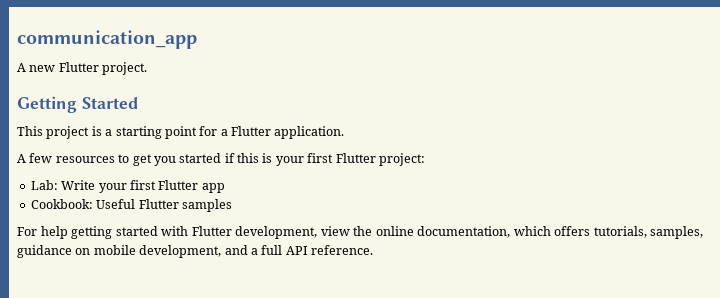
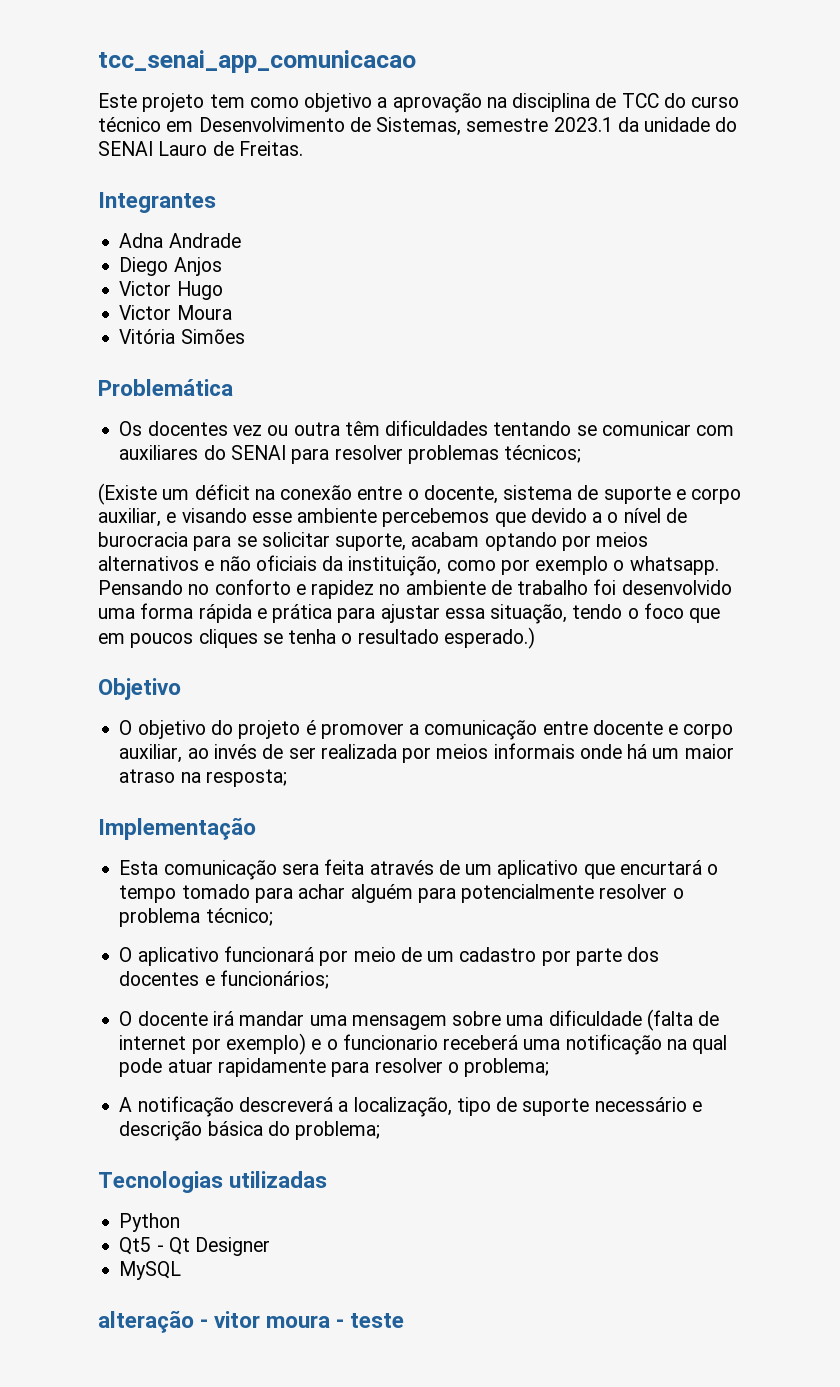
[17,30,197,49] [17,62,148,75] [17,96,138,113] [17,126,345,139] [17,153,425,166] [30,180,225,193] [30,199,232,212] [17,226,703,239] [17,245,373,258] communication_app // A new Flutter project. // Getting Started // This project is a starting point for a Flutter application. // A few resources to get you started if this is your first Flutter project: // Lab: Write your first Flutter app // Cookbook: Useful Flutter samples // For help getting started with Flutter development, view the online documentation, which offers tutorials, samples, guidance on mobile development, and a full API reference. -> [98,50,416,73] [98,93,740,113] [98,117,738,136] [98,141,303,156] [98,192,216,213] [119,233,241,248] [119,257,222,276] [119,281,223,300] [119,305,232,320] [119,329,245,344] [98,379,233,396] [119,420,735,436] [119,445,582,464] [98,483,742,505] [98,508,687,527] [98,532,649,551] [98,555,719,576] [98,579,732,599] [98,603,721,624] [98,627,535,649] [98,678,181,700] [119,720,734,740] [119,743,734,763] [119,769,287,787] [98,817,256,840] [119,859,719,880] [119,884,684,903] [119,908,273,927] [119,946,660,966] [119,970,329,989] [119,1009,720,1031] [119,1033,728,1055] [119,1058,550,1077] [119,1096,702,1117] [119,1121,381,1141] [98,1171,328,1193] [119,1213,181,1232] [119,1237,271,1256] [119,1261,182,1280] [98,1310,405,1333] tcc_senai_app_comunicacao // Este projeto tem como objetivo a aprovação na disciplina de TCC do curso técnico em Desenvolvimento de Sistemas, semestre 2023.1 da unidade do SENAI Lauro de Freitas. // Integrantes // Adna Andrade // Diego Anjos // Victor Hugo // Victor Moura // Vitória Simões // Problemática // Os docentes vez ou outra têm dificuldades tentando se comunicar com auxiliares do SENAI para resolver problemas técnicos; // (Existe um déficit na conexão entre o docente, sistema de suporte e corpo auxiliar, e visando esse ambiente percebemos que devido a o nível de burocracia para se solicitar suporte, acabam optando por meios alternativos e não oficiais da instituição, como por exemplo o whatsapp. Pensando no conforto e rapidez no ambiente de trabalho foi desenvolvido uma forma rápida e prática para ajustar essa situação, tendo o foco que em poucos cliques se tenha o resultado esperado.) // Objetivo // O objetivo do projeto é promover a comunicação entre docente e corpo auxiliar, ao invés de ser realizada por meios informais onde há um maior atraso na resposta; // Implementação // Esta comunicação sera feita através de um aplicativo que encurtará o tempo tomado para achar alguém para potencialmente resolver o problema técnico; // O aplicativo funcionará por meio de um cadastro por parte dos docentes e funcionários; // O docente irá mandar uma mensagem sobre uma dificuldade (falta de internet por exemplo) e o funcionario receberá uma notificação na qual pode atuar rapidamente para resolver o problema; // A notificação descreverá a localização, tipo de suporte necessário e descrição básica do problema; // Tecnologias utilizadas // Python // Qt5 - Qt Designer // MySQL // alteração - vitor moura - teste

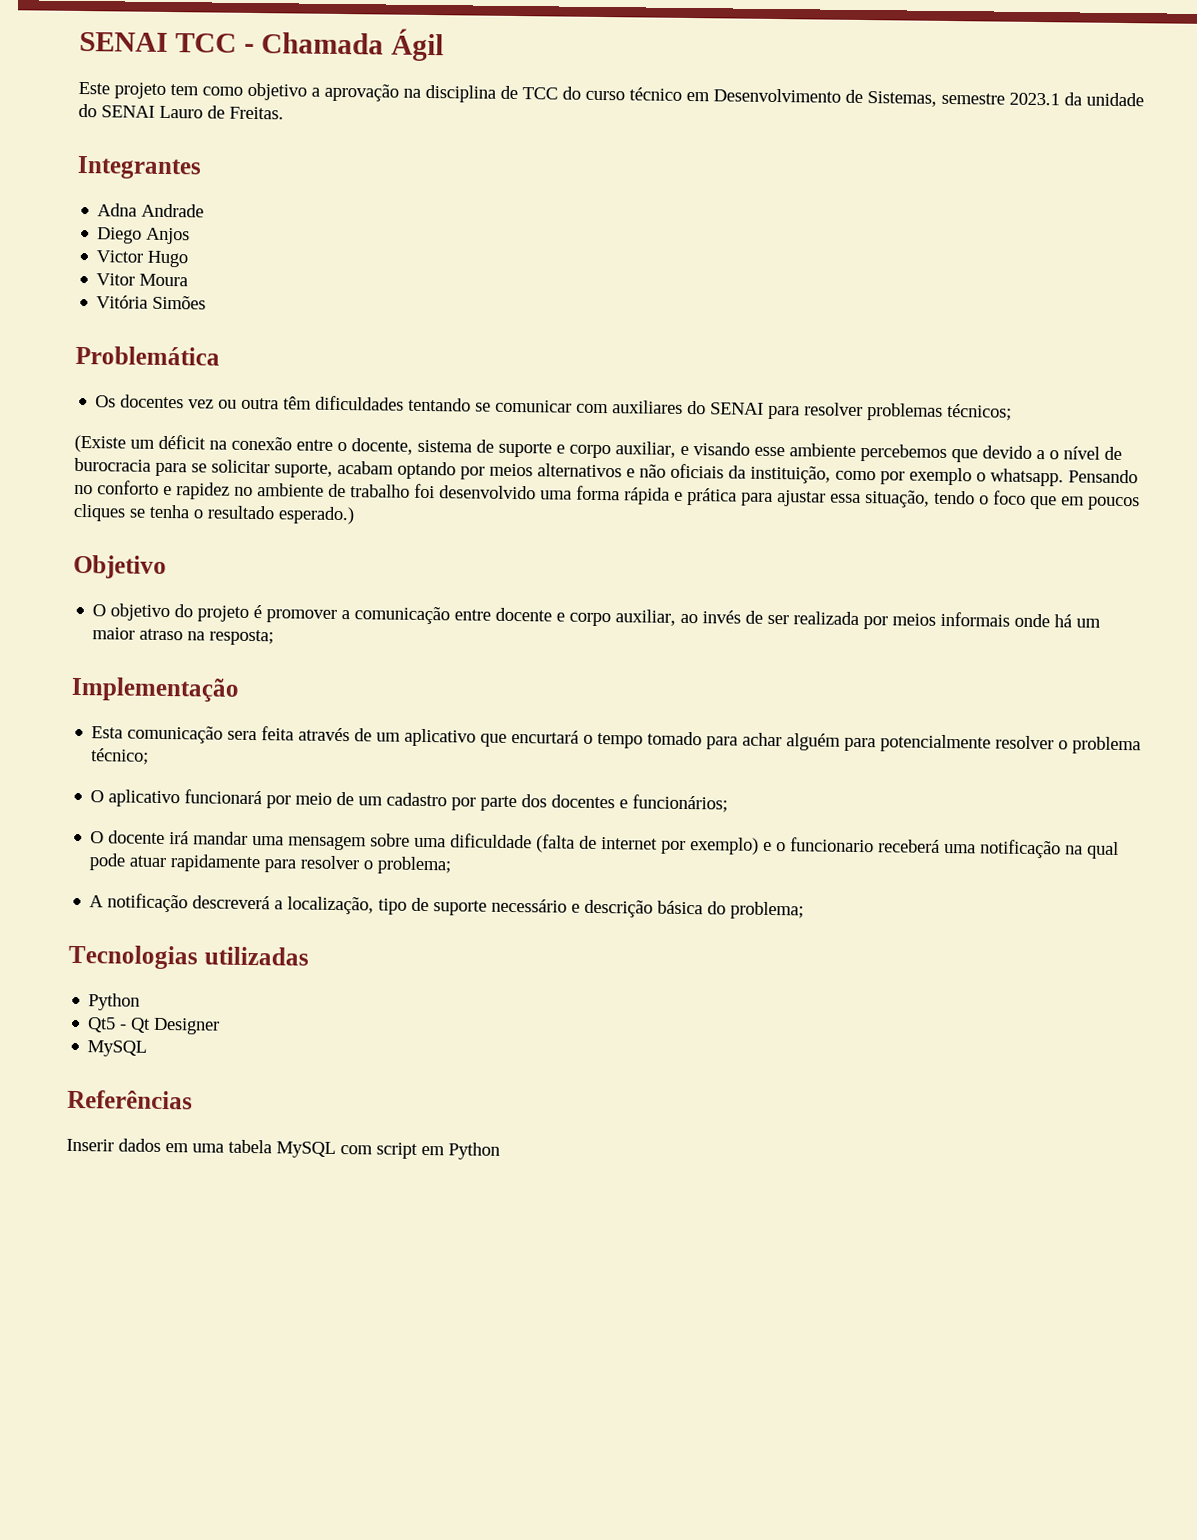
[98,50,416,73] tcc_senai_app_comunicacao -> [79,28,445,62] SENAI TCC - Chamada Ágil
[119,305,172,320] Victor -> [96,273,136,286] Vitor
[98,1310,405,1333] alteração - vitor moura - teste -> [67,1089,193,1110] [66,1138,500,1160] Referências // Inserir dados em uma tabela MySQL com script em Python

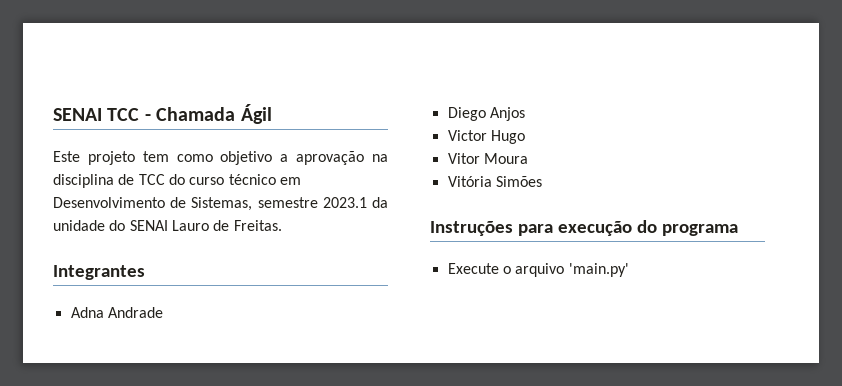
[75,345,220,366] [95,394,1013,421] [74,434,1122,463] [74,457,1138,487] [74,480,1140,511] [73,503,355,525] [73,554,167,580] [92,603,1102,630] [92,627,275,646] [71,676,240,703] [91,725,1142,755] [91,748,150,765] [90,789,729,813] [90,830,1120,860] [89,853,452,875] [89,893,805,920] [68,944,309,970] [88,993,141,1011] [87,1017,221,1035] [87,1040,148,1057] [67,1089,193,1110] [66,1138,500,1160] Problemática // Os docentes vez ou outra têm dificuldades tentando se comunicar com auxiliares do SENAI para resolver problemas técnicos; // (Existe um déficit na conexão entre o docente, sistema de suporte e corpo auxiliar, e visando esse ambiente percebemos que devido a o nível de burocracia para se solicitar suporte, acabam optando por meios alternativos e não oficiais da instituição, como por exemplo o whatsapp. Pensando no conforto e rapidez no ambiente de trabalho foi desenvolvido uma forma rápida e prática para ajustar essa situação, tendo o foco que em poucos cliques se tenha o resultado esperado.) // Objetivo // O objetivo do projeto é promover a comunicação entre docente e corpo auxiliar, ao invés de ser realizada por meios informais onde há um maior atraso na resposta; // Implementação // Esta comunicação sera feita através de um aplicativo que encurtará o tempo tomado para achar alguém para potencialmente resolver o problema técnico; // O aplicativo funcionará por meio de um cadastro por parte dos docentes e funcionários; // O docente irá mandar uma mensagem sobre uma dificuldade (falta de internet por exemplo) e o funcionario receberá uma notificação na qual pode atuar rapidamente para resolver o problema; // A notificação descreverá a localização, tipo de suporte necessário e descrição básica do problema; // Tecnologias utilizadas // Python // Qt5 - Qt Designer // MySQL // Referências // Inserir dados em uma tabela MySQL com script em Python -> [430,220,738,236] [447,263,629,277] Instruções para execução do programa // Execute o arquivo 'main.py'

